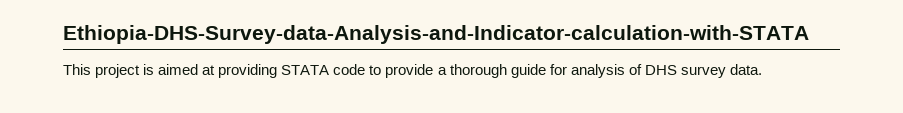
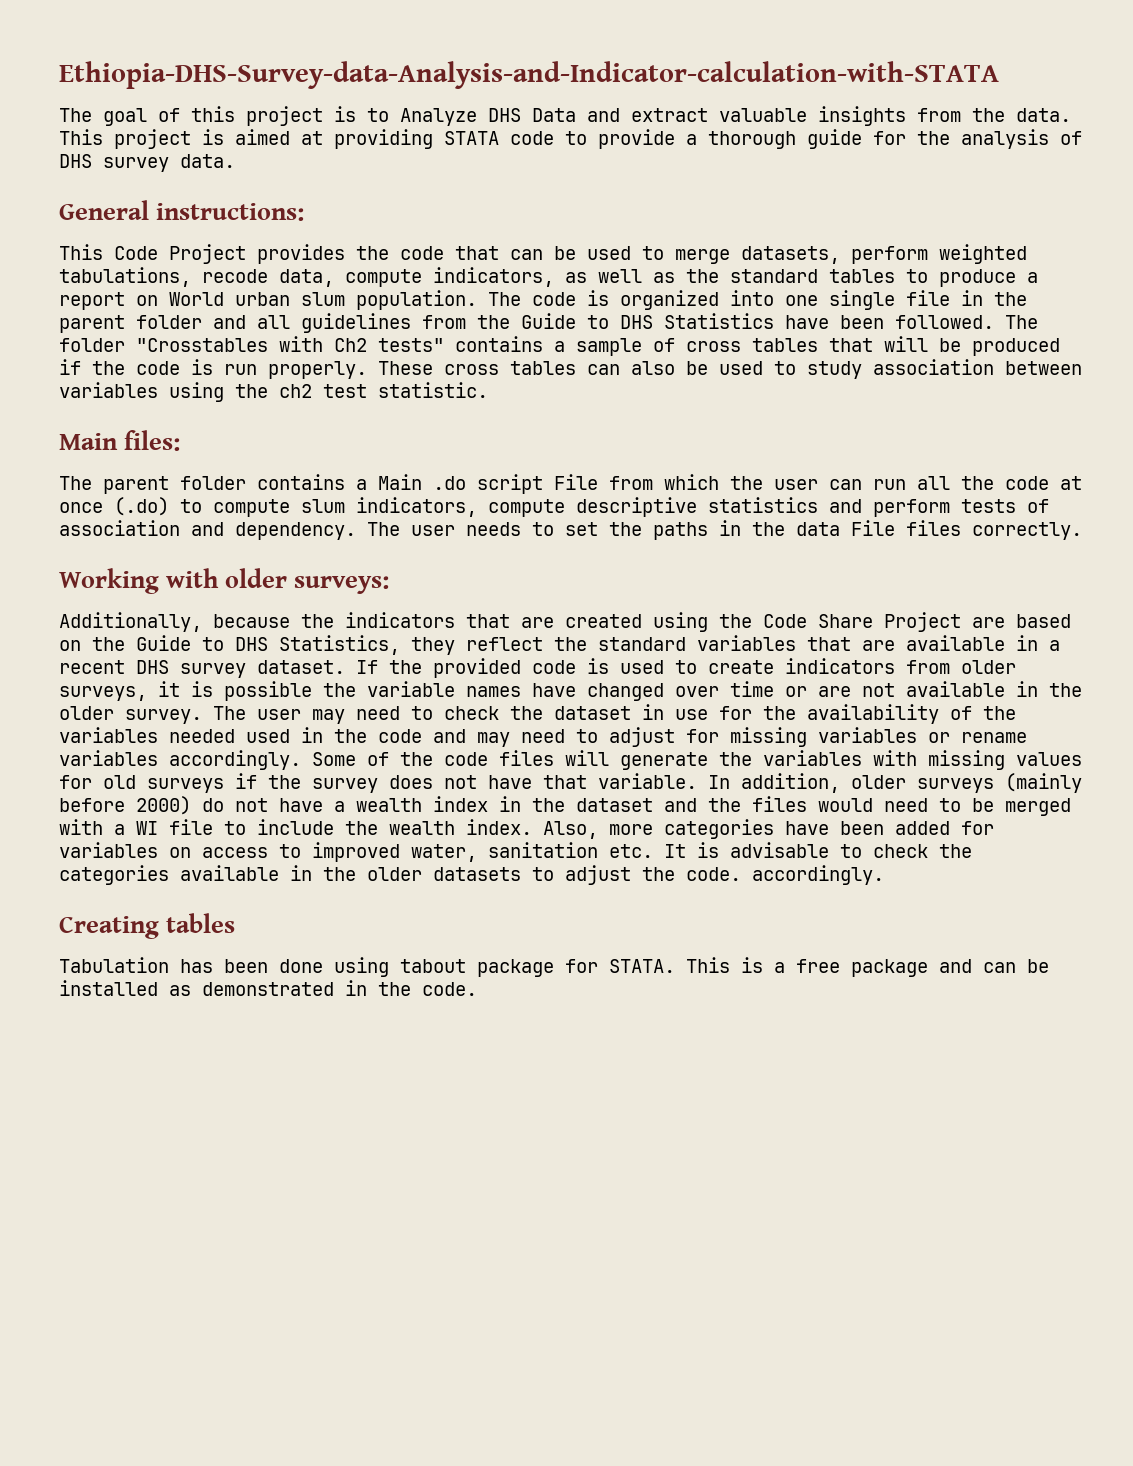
(809, 34) none -> [59,106,1071,126] The goal of this project is to Analyze DHS Data and extract valuable insights from the data.
(567, 69) none -> [917,131,950,145] the
(762, 69) none -> [59,200,305,221] [59,244,1027,264] [59,267,1038,287] [59,290,1027,310] [59,313,1038,333] [59,336,1060,356] [59,359,1082,379] [59,382,488,402] [59,430,181,451] [59,474,1082,494] [59,497,1049,517] [59,520,1082,540] [59,568,390,594] [59,612,1071,632] [59,635,1060,655] [59,658,1016,678] [59,681,1082,701] [59,704,1016,724] [59,727,1027,747] [59,750,1082,770] [59,773,1082,793] [59,796,1071,816] [59,819,994,839] [59,842,972,862] [59,865,884,885] [59,913,236,939] [59,957,1049,977] [59,980,477,996] // General instructions: // This Code Project provides the code that can be used to merge datasets, perform weighted tabulations, recode data, compute indicators, as well as the standard tables to produce a report on World urban slum population. The code is organized into one single file in the parent folder and all guidelines from the Guide to DHS Statistics have been followed. The folder "Crosstables with Ch2 tests" contains a sample of cross tables that will be produced if the code is run properly. These cross tables can also be used to study association between variables using the ch2 test statistic. // Main files: // The parent folder contains a Main .do script File from which the user can run all the code at once (.do) to compute slum indicators, compute descriptive statistics and perform tests of association and dependency. The user needs to set the paths in the data File files correctly. // Working with older surveys: // Additionally, because the indicators that are created using the Code Share Project are based on the Guide to DHS Statistics, they reflect the standard variables that are available in a recent DHS survey dataset. If the provided code is used to create indicators from older surveys, it is possible the variable names have changed over time or are not available in the older survey. The user may need to check the dataset in use for the availability of the variables needed used in the code and may need to adjust for missing variables or rename variables accordingly. Some of the code files will generate the variables with missing values for old surveys if the survey does not have that variable. In addition, older surveys (mainly before 2000) do not have a wealth index in the dataset and the files would need to be merged with a WI file to include the wealth index. Also, more categories have been added for variables on access to improved water, sanitation etc. It is advisable to check the categories available in the older datasets to adjust the code. accordingly. // Creating tables // Tabulation has been done using tabout package for STATA. This is a free package and can be installed as demonstrated in the code.

